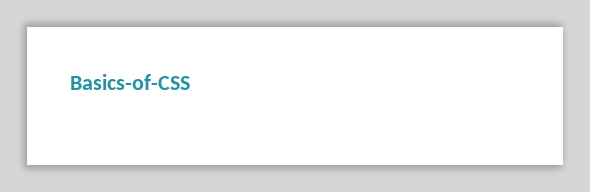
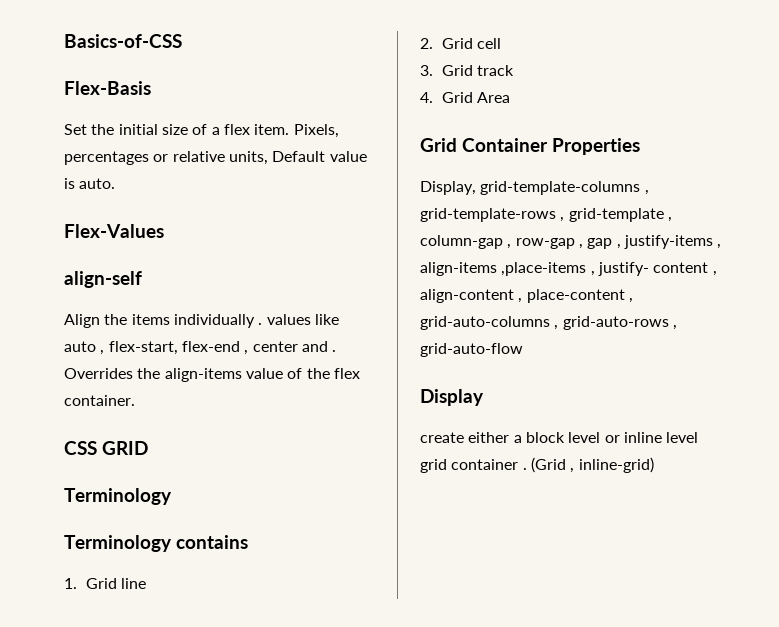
(190, 82) none -> [64,81,151,95] [64,124,339,138] [64,151,367,165] [64,178,116,189] [64,224,164,238] [64,271,142,288] [64,314,339,328] [64,341,337,355] [64,368,360,382] [64,395,135,406] [64,441,148,455] [64,488,172,505] [64,535,248,552] [64,578,147,589] [420,38,502,49] [420,65,515,76] [420,92,511,103] [420,138,640,155] [420,181,649,195] [420,208,672,222] [420,235,722,249] [420,262,717,276] [420,289,633,303] [420,316,677,330] [420,343,523,357] [420,389,484,406] [420,432,699,443] [420,457,654,473] // Flex-Basis // Set the initial size of a flex item. Pixels, percentages or relative units, Default value is auto. // Flex-Values // align-self // Align the items individually . values like auto , flex-start, flex-end , center and . Overrides the align-items value of the flex container. // CSS GRID // Terminology // Terminology contains // 1. Grid line // 2. Grid cell // 3. Grid track // 4. Grid Area // Grid Container Properties // Display, grid-template-columns , grid-template-rows , grid-template , column-gap , row-gap , gap , justify-items , align-items ,place-items , justify- content , align-content , place-content , grid-auto-columns , grid-auto-rows , grid-auto-flow // Display // create either a block level or inline level grid container . (Grid , inline-grid)

